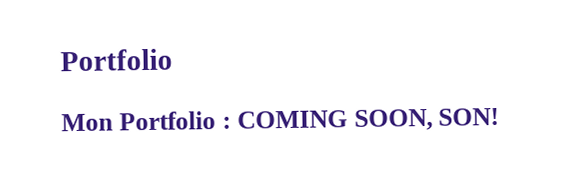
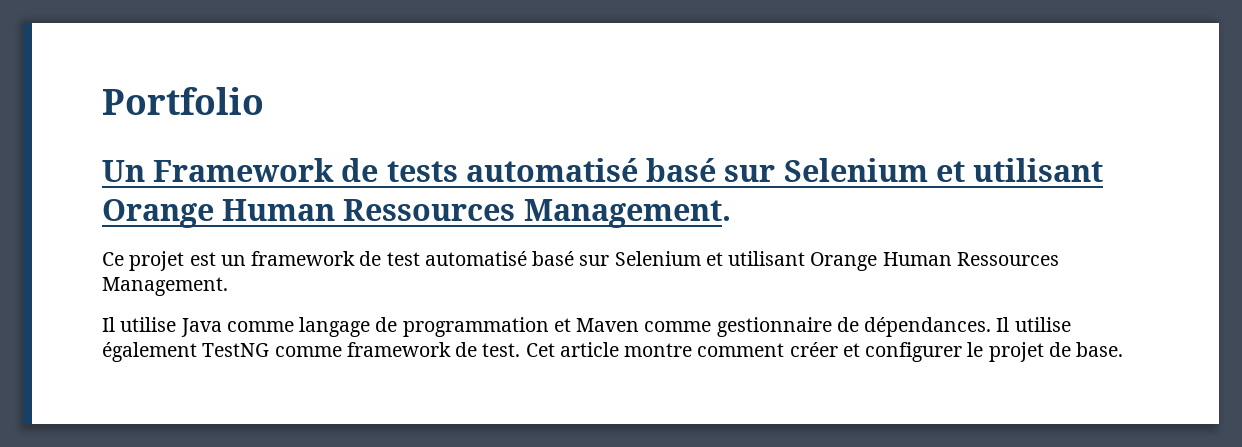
[61,107,500,132] Mon Portfolio : COMING SOON, SON! -> [102,158,1104,182] [102,199,731,228] [102,251,1059,271] [102,277,228,296] [102,317,1071,337] [102,342,1124,362] Un Framework de tests automatisé basé sur Selenium et utilisant Orange Human Ressources Management. // Ce projet est un framework de test automatisé basé sur Selenium et utilisant Orange Human Ressources Management. // Il utilise Java comme langage de programmation et Maven comme gestionnaire de dépendances. Il utilise également TestNG comme framework de test. Cet article montre comment créer et configurer le projet de base.

